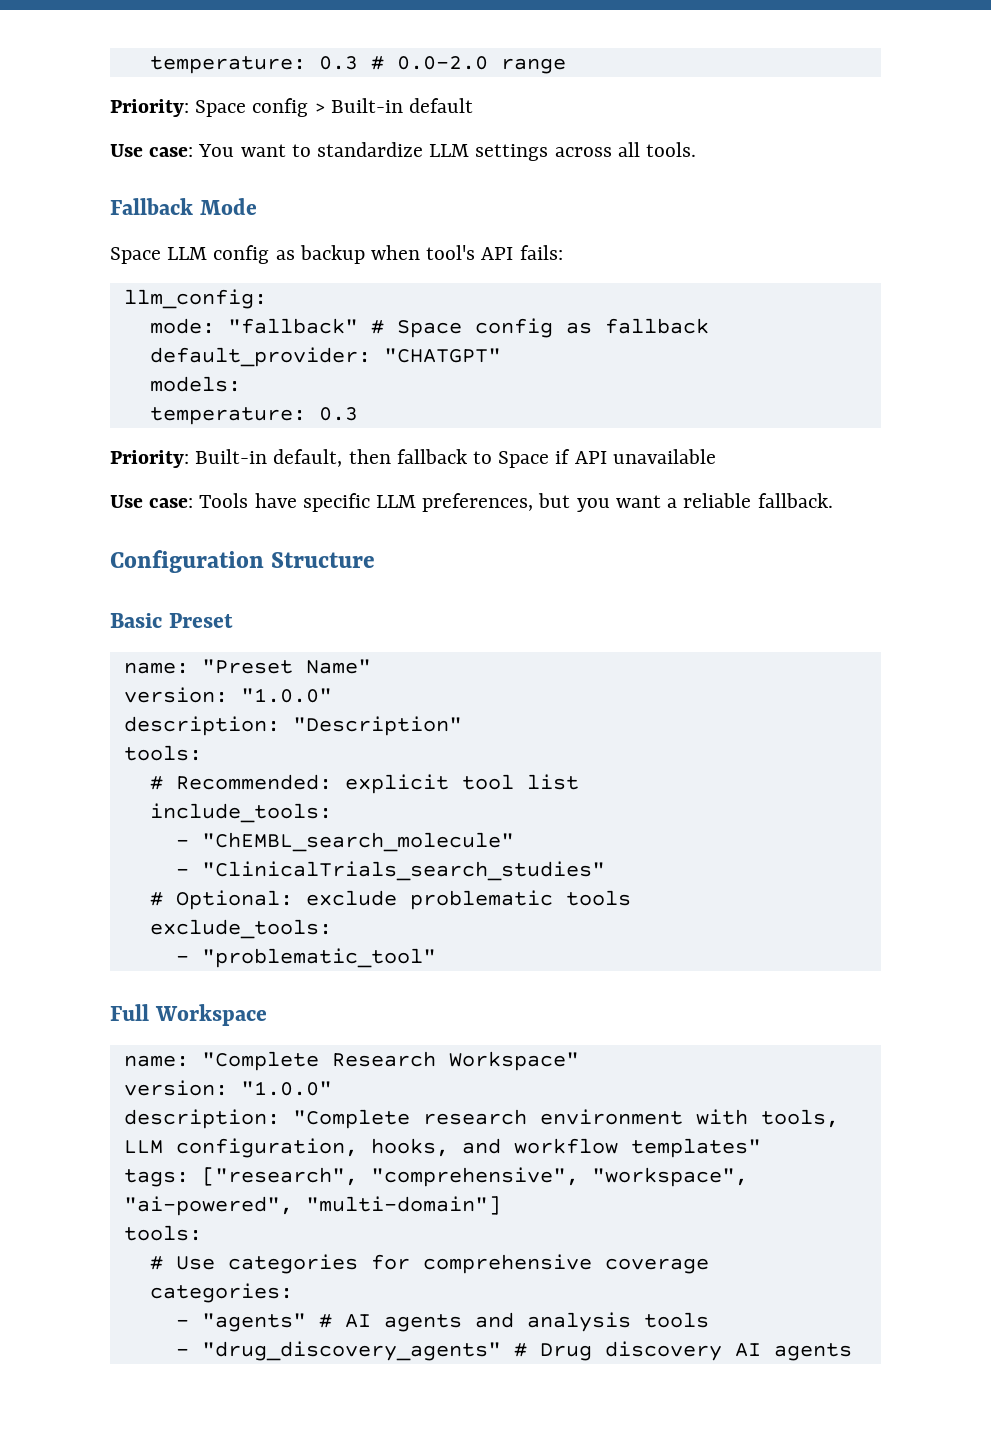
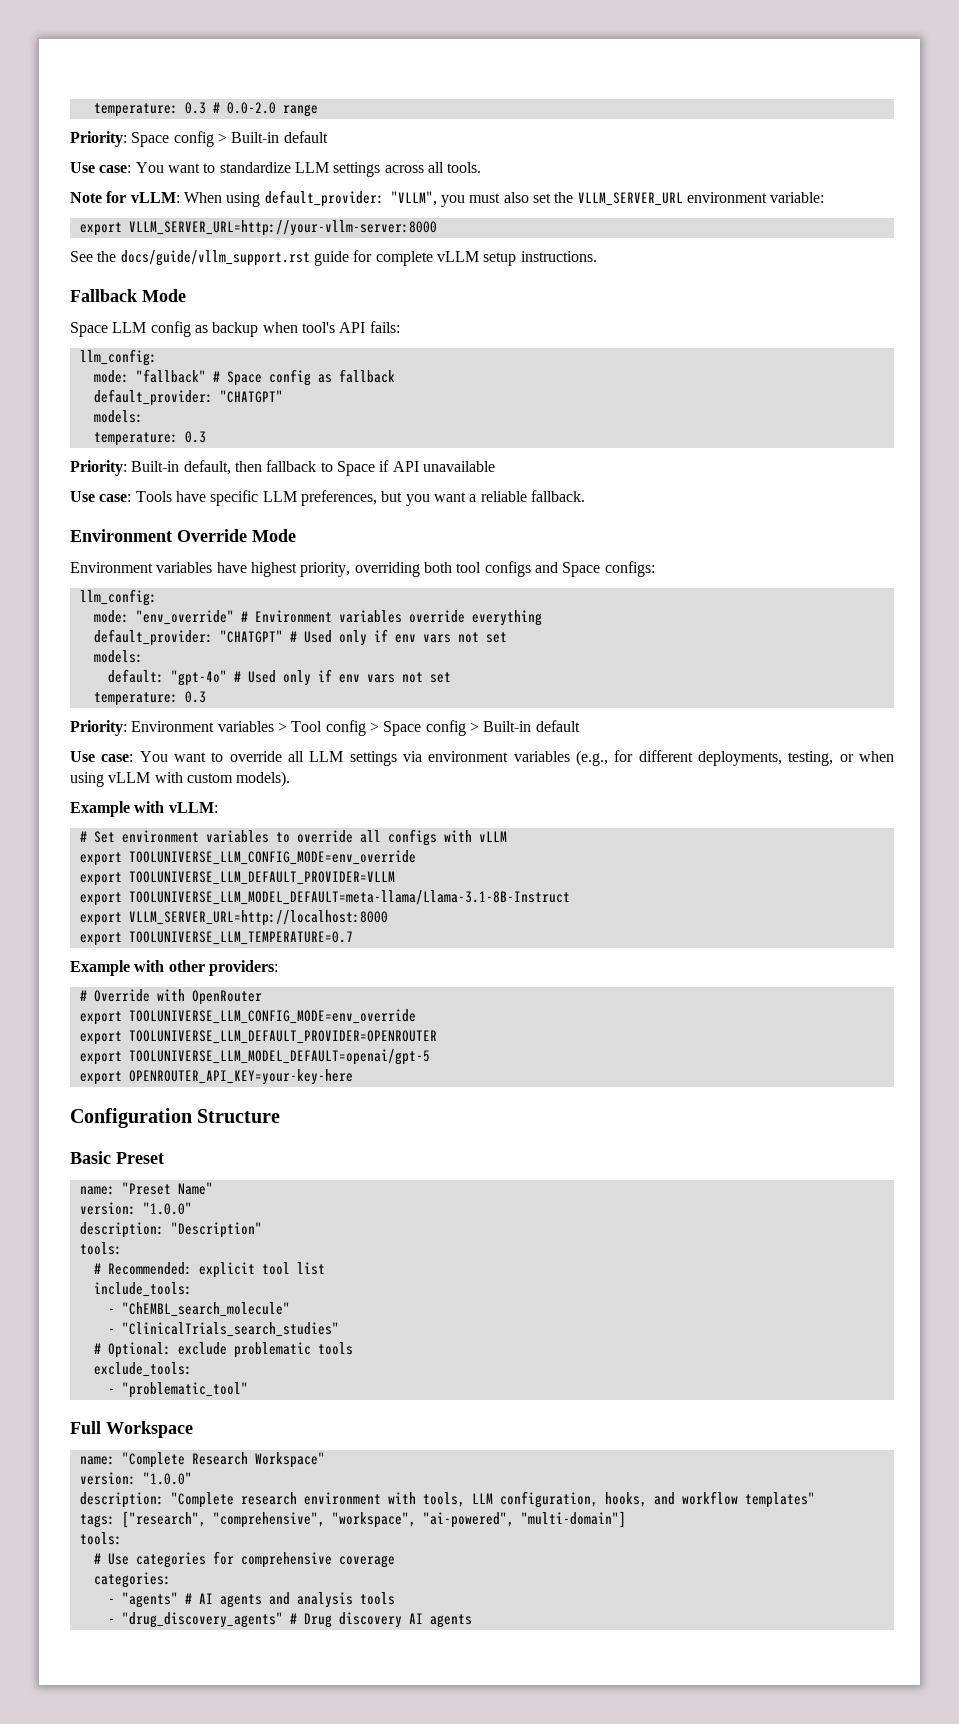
(697, 149) none -> [70,190,825,207] [79,220,437,236] [70,250,597,266] // Note for vLLM: When using default_provider: "VLLM", you must also set the VLLM_SERVER_URL environment variable: // export VLLM_SERVER_URL=http://your-vllm-server:8000 // See the docs/guide/vllm_support.rst guide for complete vLLM setup instructions.
(833, 500) none -> [70,529,296,542] [70,561,655,577] [79,589,157,606] [93,610,542,626] [93,629,507,646] [93,650,143,663] [107,669,451,686] [93,691,206,706] [70,720,580,736] [70,750,895,766] [70,771,291,787] [70,801,218,817] [79,829,507,846] [79,850,416,866] [79,871,395,886] [79,890,570,906] [79,910,388,926] [79,931,353,946] [70,960,278,976] [79,989,262,1005] [79,1009,416,1025] [79,1030,437,1045] [79,1049,430,1065] [79,1069,353,1085] // Environment Override Mode // Environment variables have highest priority, overriding both tool configs and Space configs: // llm_config: // mode: "env_override" # Environment variables override everything // default_provider: "CHATGPT" # Used only if env vars not set // models: // default: "gpt-4o" # Used only if env vars not set // temperature: 0.3 // Priority: Environment variables > Tool config > Space config > Built-in default // Use case: You want to override all LLM settings via environment variables (e.g., for different deployments, testing, or when using vLLM with custom models). // Example with vLLM: // # Set environment variables to override all configs with vLLM // export TOOLUNIVERSE_LLM_CONFIG_MODE=env_override // export TOOLUNIVERSE_LLM_DEFAULT_PROVIDER=VLLM // export TOOLUNIVERSE_LLM_MODEL_DEFAULT=meta-llama/Llama-3.1-8B-Instruct // export VLLM_SERVER_URL=http://localhost:8000 // export TOOLUNIVERSE_LLM_TEMPERATURE=0.7 // Example with other providers: // # Override with OpenRouter // export TOOLUNIVERSE_LLM_CONFIG_MODE=env_override // export TOOLUNIVERSE_LLM_DEFAULT_PROVIDER=OPENROUTER // export TOOLUNIVERSE_LLM_MODEL_DEFAULT=openai/gpt-5 // export OPENROUTER_API_KEY=your-key-here

